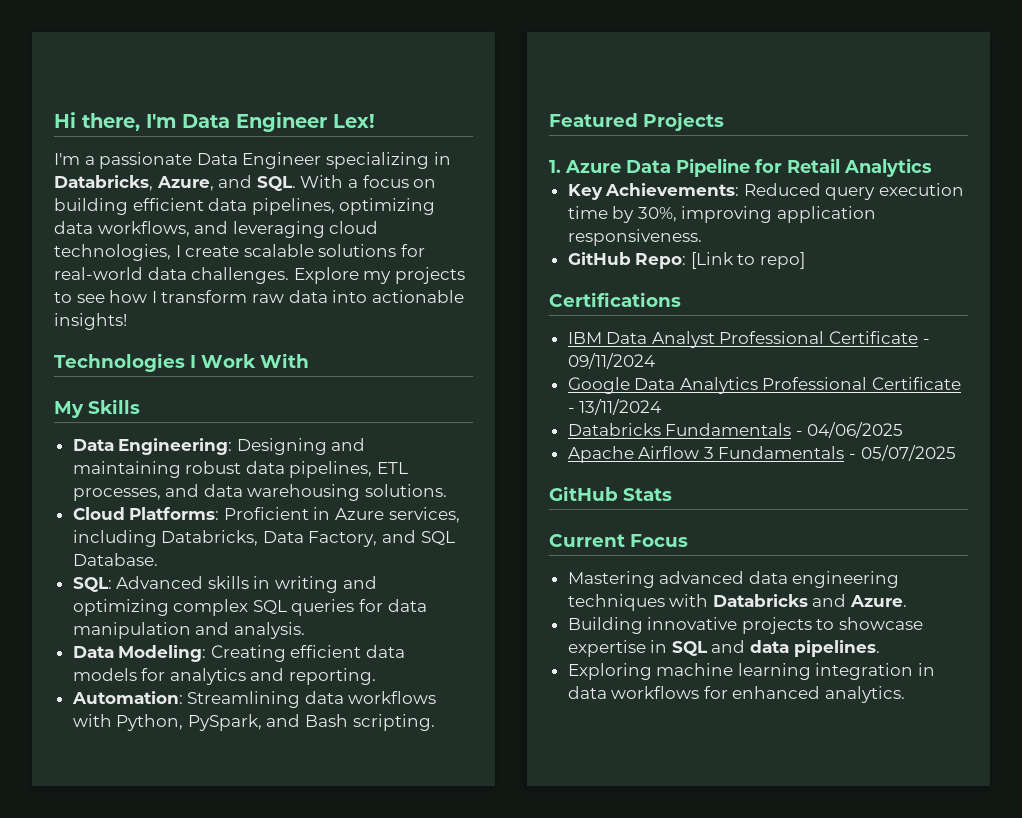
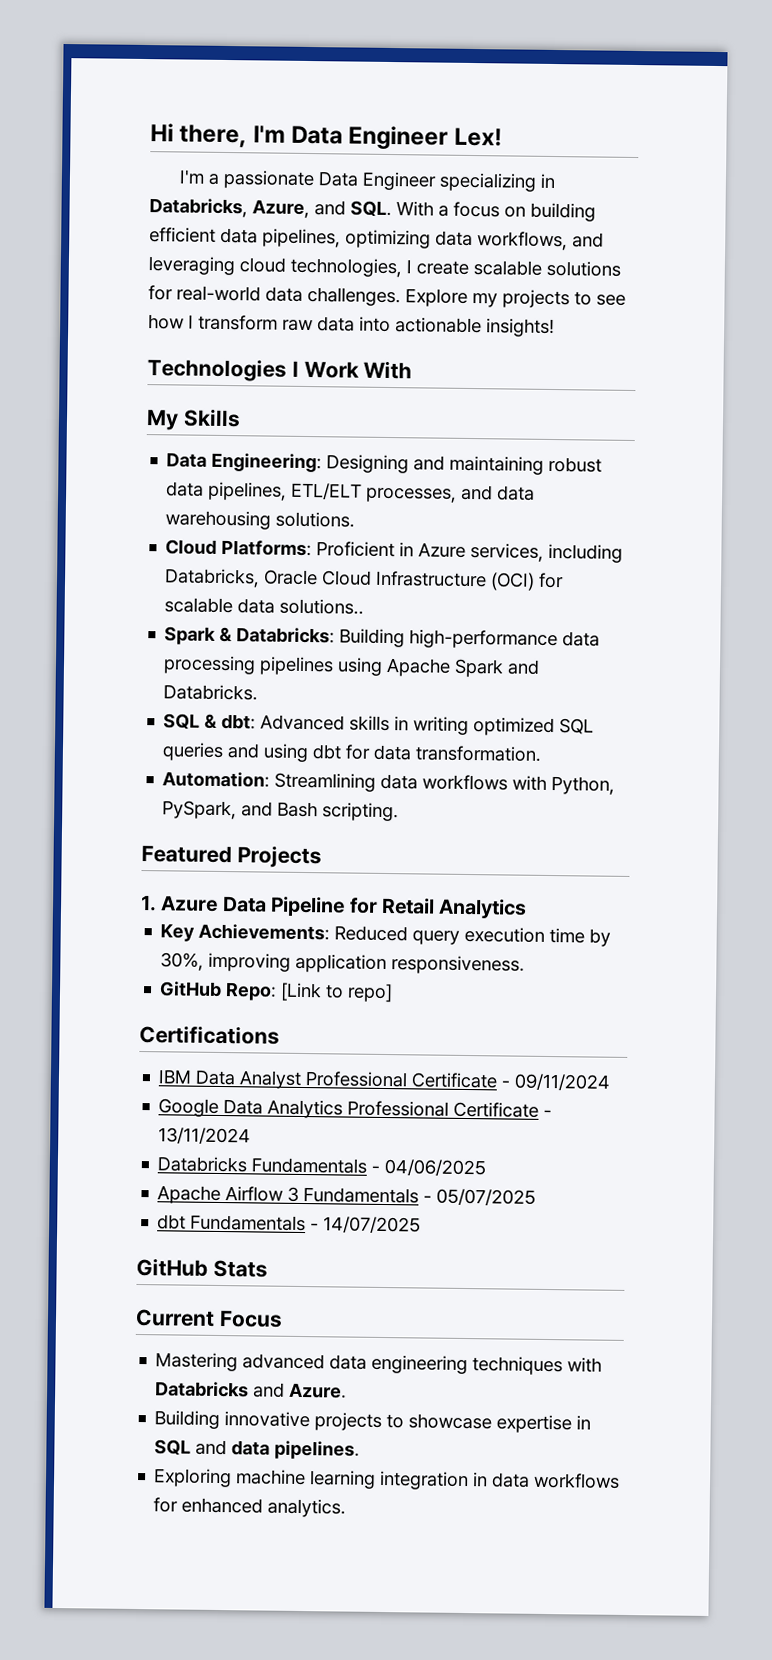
[377,462,409,474] ETL -> [291,482,363,500] ETL/ELT
[262,530,455,547] [72,553,158,566] [72,576,377,593] [72,599,427,616] [72,622,305,639] [72,645,406,662] [72,668,377,685] Data Factory, and SQL Database. // SQL: Advanced skills in writing and optimizing complex SQL queries for data manipulation and analysis. // Data Modeling: Creating efficient data models for analytics and reporting. -> [263,569,565,591] [164,597,365,615] [164,626,601,650] [163,655,541,678] [163,684,259,701] [163,713,595,737] [162,742,543,763] Oracle Cloud Infrastructure (OCI) for scalable data solutions.. // Spark & Databricks: Building high-performance data processing pipelines using Apache Spark and Databricks. // SQL & dbt: Advanced skills in writing optimized SQL queries and using dbt for data transformation.
(956, 453) none -> [157,1214,422,1234] // dbt Fundamentals - 14/07/2025

